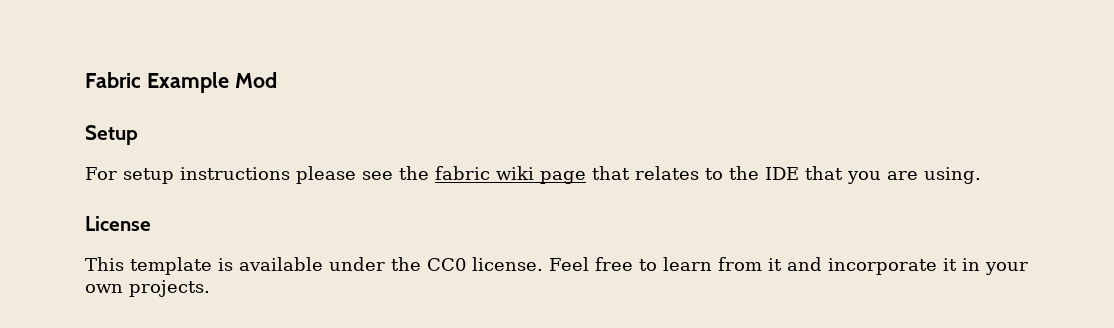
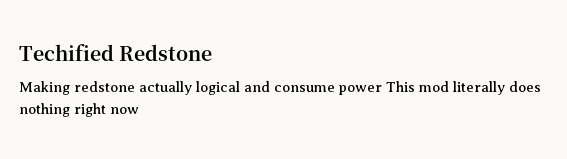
[85,72,277,93] [85,125,138,145] [85,166,981,184] [85,216,151,231] [85,257,1028,275] [85,280,210,297] Fabric Example Mod // Setup // For setup instructions please see the fabric wiki page that relates to the IDE that you are using. // License // This template is available under the CC0 license. Feel free to learn from it and incorporate it in your own projects. -> [19,44,213,61] [19,81,541,95] [19,103,139,117] Techified Redstone // Making redstone actually logical and consume power This mod literally does nothing right now

